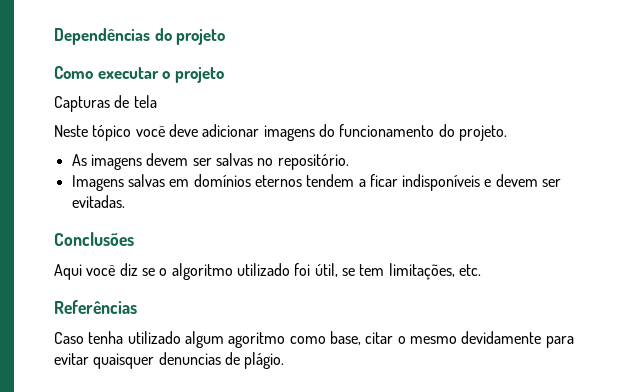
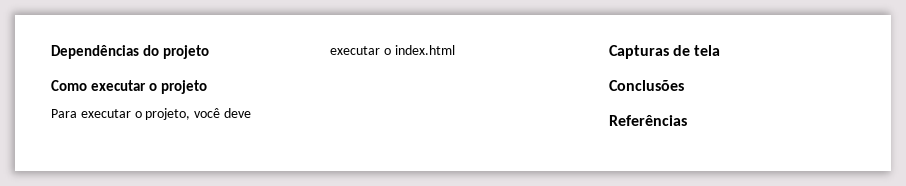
[54,95,157,112] [54,124,507,141] [71,153,349,170] [71,174,562,191] [71,195,125,208] [54,232,134,246] [54,263,481,280] [54,300,137,314] [54,331,574,348] [54,352,285,369] Capturas de tela // Neste tópico você deve adicionar imagens do funcionamento do projeto. // As imagens devem ser salvas no repositório. // Imagens salvas em domínios eternos tendem a ficar indisponíveis e devem ser evitadas. // Conclusões // Aqui você diz se o algoritmo utilizado foi útil, se tem limitações, etc. // Referências // Caso tenha utilizado algum agoritmo como base, citar o mesmo devidamente para evitar quaisquer denuncias de plágio. -> [51,108,251,120] [330,45,455,55] [609,45,721,59] [609,80,684,91] [609,115,687,126] Para executar o projeto, você deve executar o index.html // Capturas de tela // Conclusões // Referências

